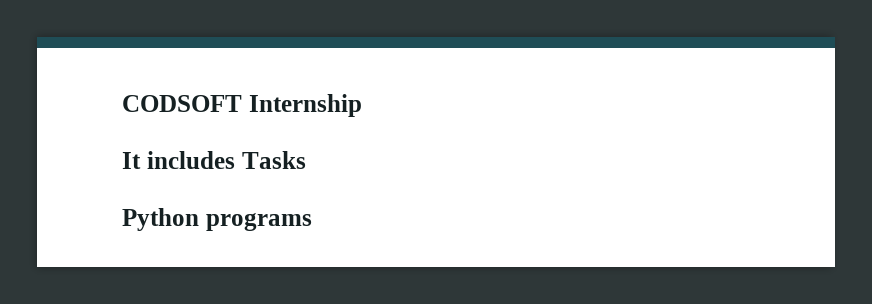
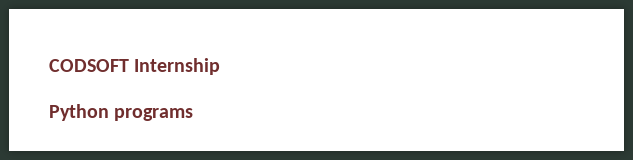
[122,151,306,169] // It includes Tasks -> (221, 66) none

